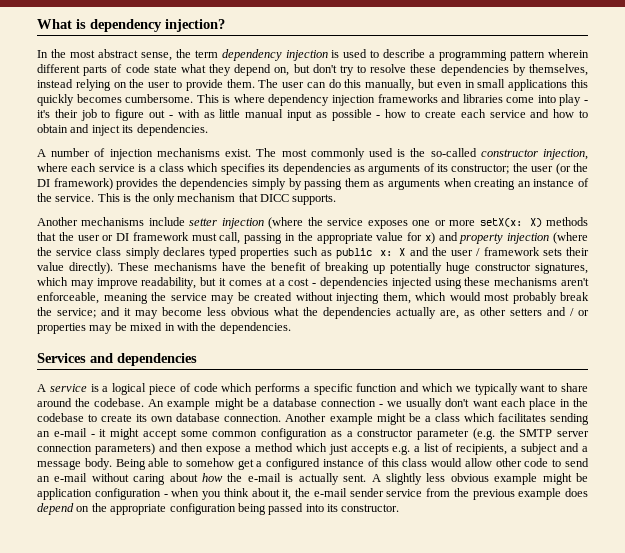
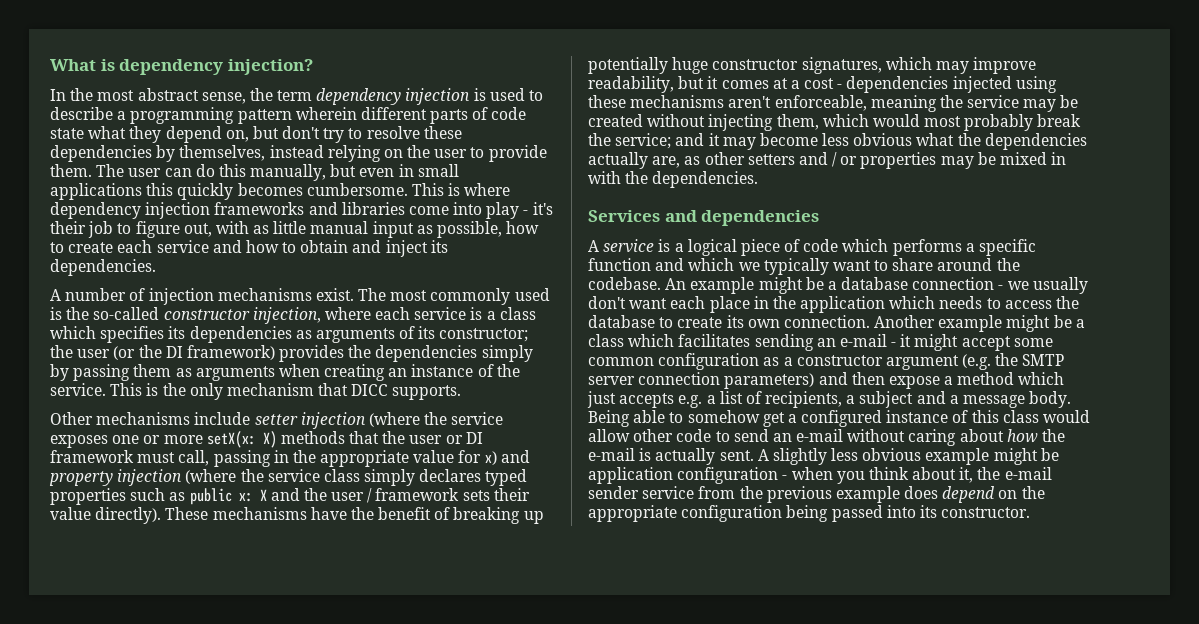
[149,110,173,118] out - -> [183,223,212,237] out,
[331,109,381,121] possible - -> [437,221,503,238] possible,
[37,217,78,226] Another -> [50,412,93,425] Other
[37,413,84,422] codebase -> [800,296,1080,313] [588,315,655,328] application which needs to access the database
[176,413,221,422] database -> (780, 323) none
[417,429,469,440] parameter -> [885,355,959,370] argument

